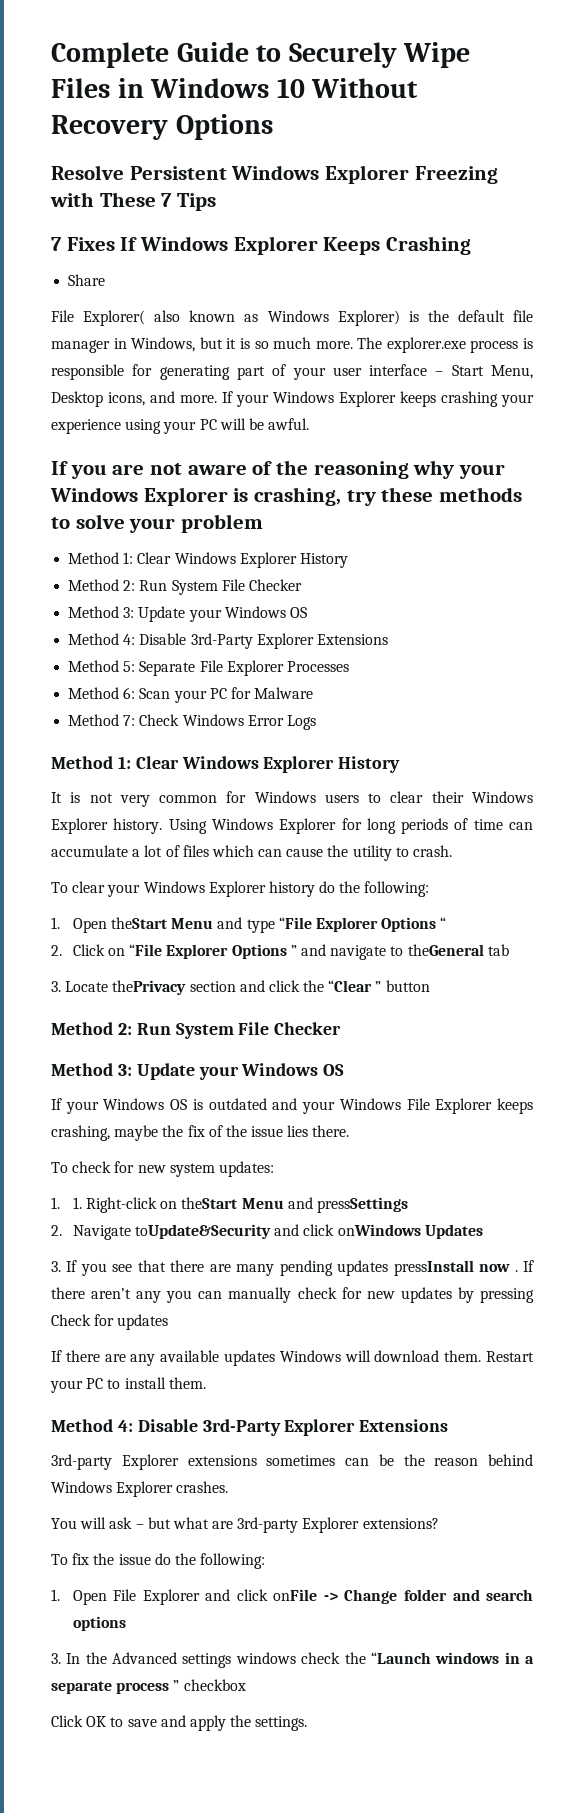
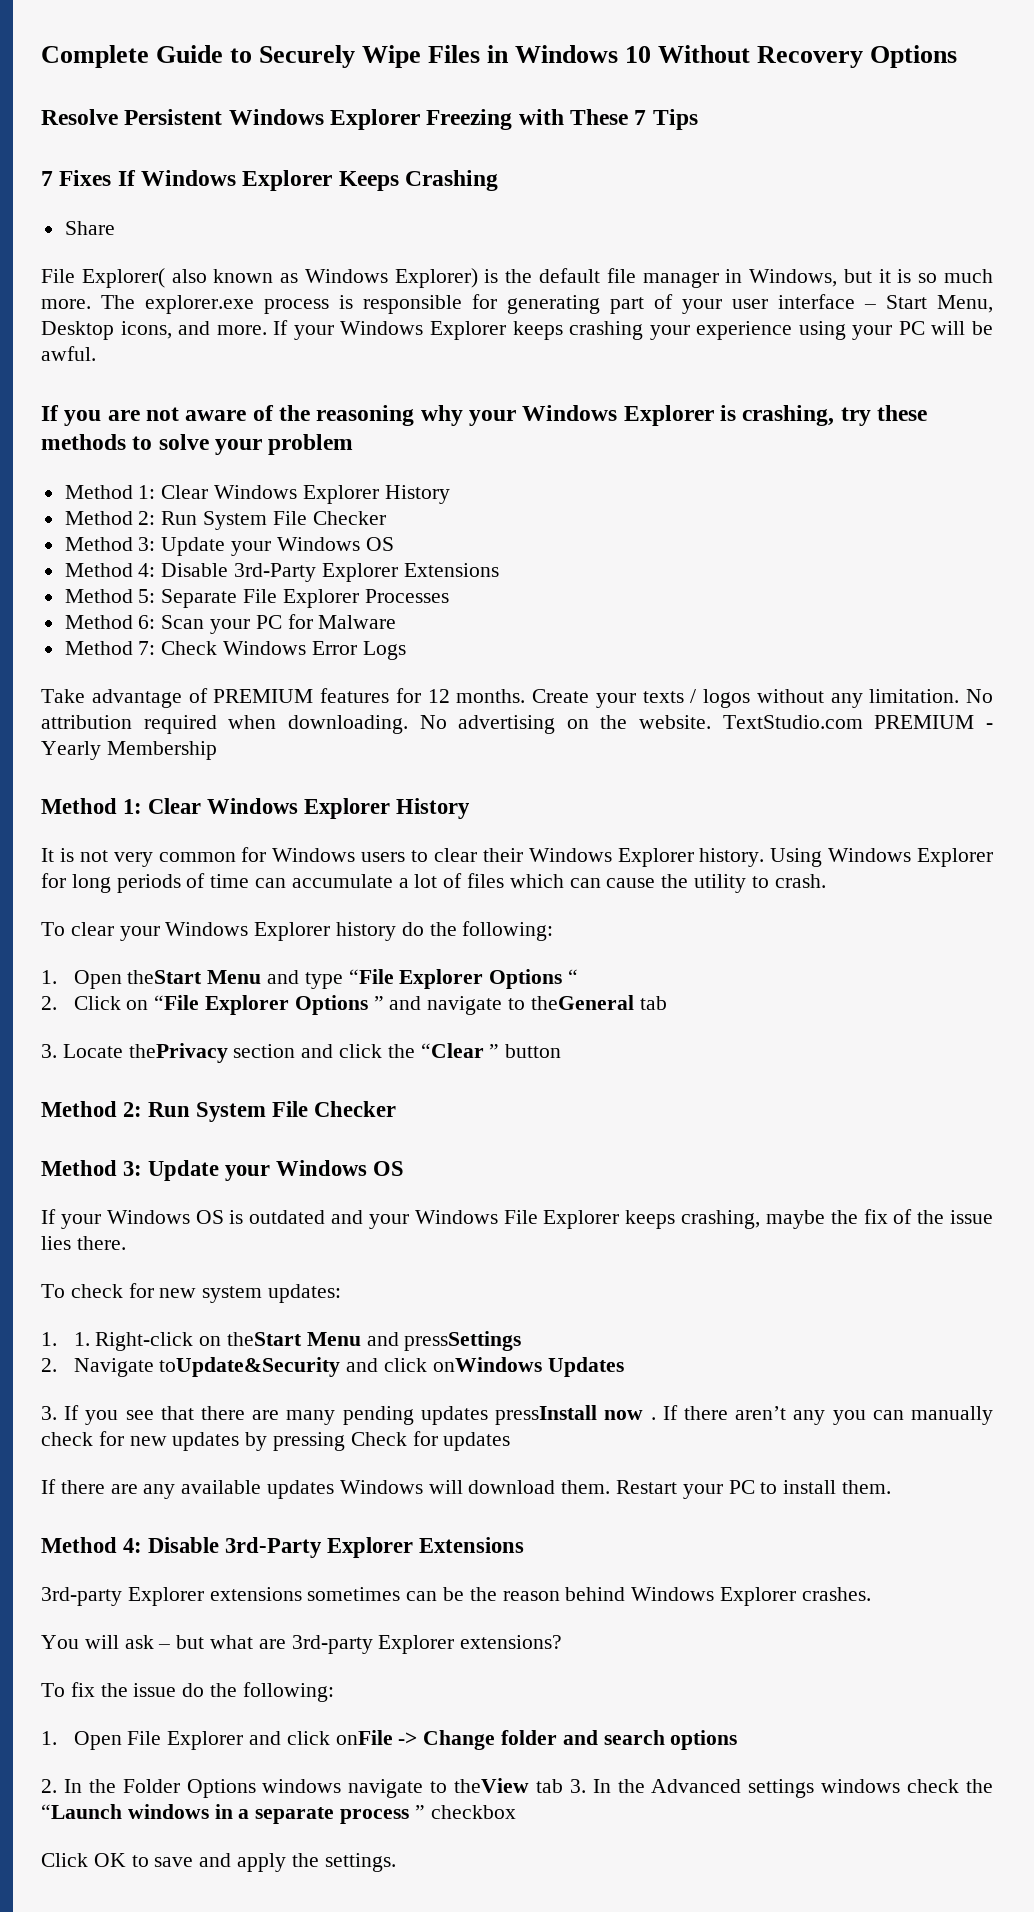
(316, 722) none -> [41,688,993,708] [41,715,993,734] [41,741,217,760] // Take advantage of PREMIUM features for 12 months. Create your texts / logos without any limitation. No attribution required when downloading. No advertising on the website. TextStudio.com PREMIUM - Yearly Membership
(126, 1623) none -> [41,1778,563,1798] 2. In the Folder Options windows navigate to theView tab

